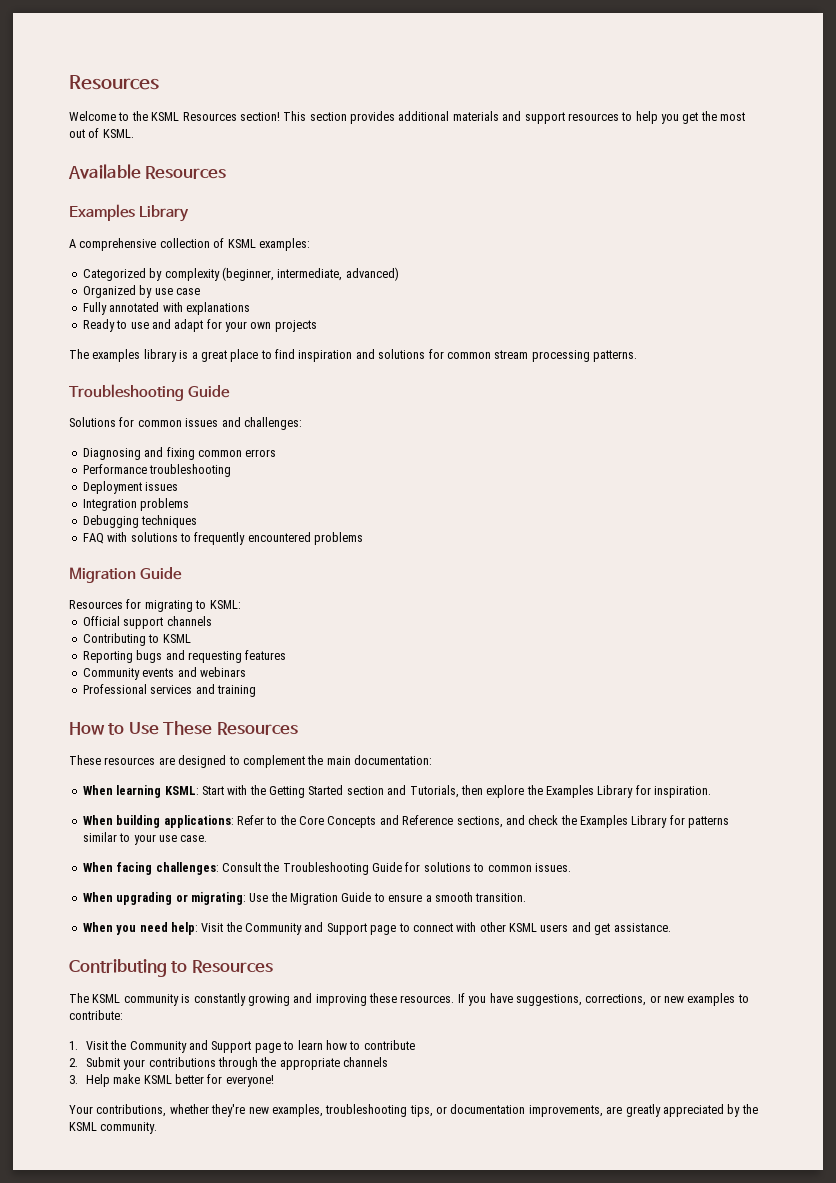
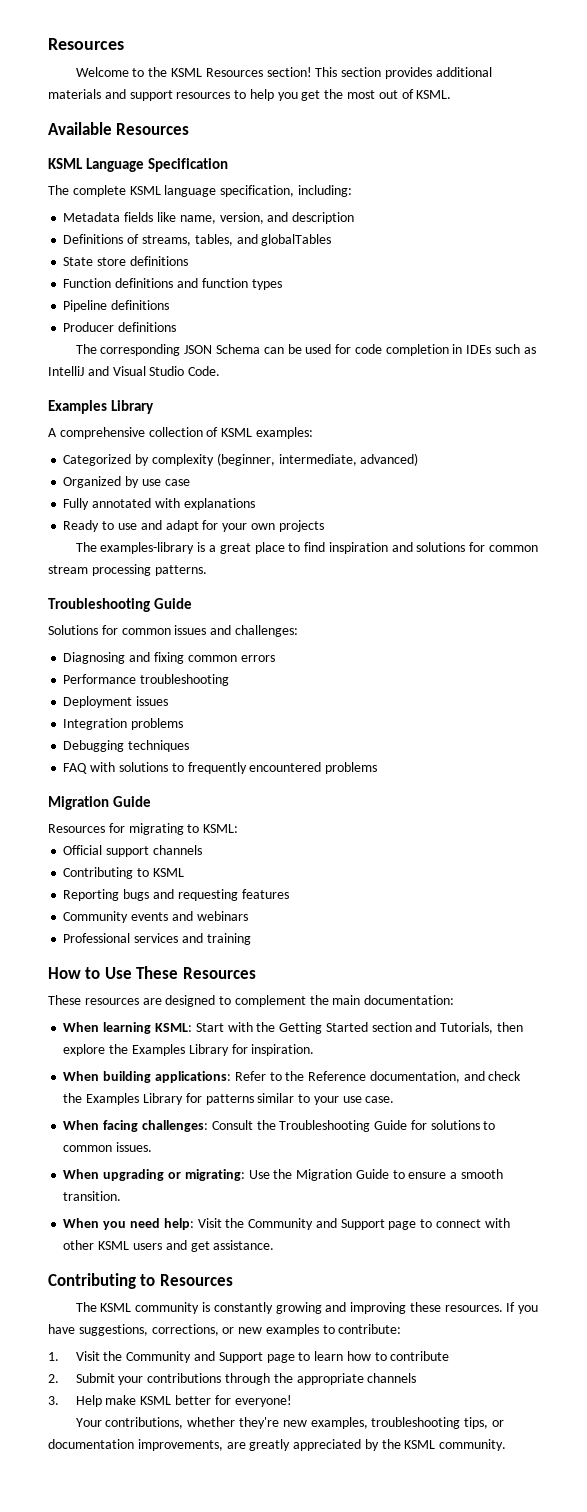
(227, 172) none -> [48,158,229,172] [48,185,352,197] [63,212,355,224] [63,234,332,246] [63,256,188,266] [63,278,282,290] [63,300,170,312] [63,322,177,332] [75,344,536,356] [48,366,221,376] // KSML Language Specification // The complete KSML language specification, including: // Metadata fields like name, version, and description // Definitions of streams, tables, and globalTables // State store definitions // Function definitions and function types // Pipeline definitions // Producer definitions // The corresponding JSON Schema can be used for code completion in IDEs such as IntelliJ and Visual Studio Code.
[92,349,177,362] examples library -> [100,542,195,554] examples-library
[299,815,503,828] Core Concepts and Reference sections, -> [308,1071,460,1083] Reference documentation,

